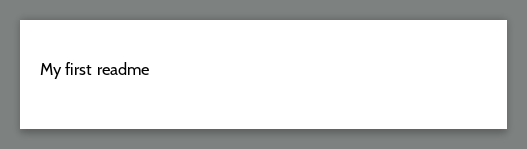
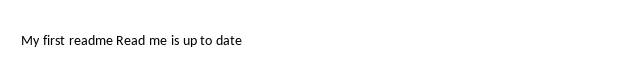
(149, 68) none -> [116,35,243,47] Read me is up to date

